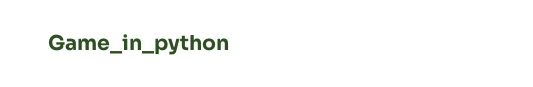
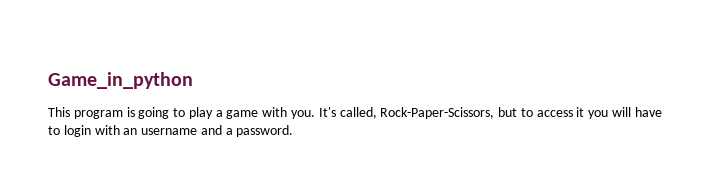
(229, 44) none -> [48,107,662,119] [48,125,294,137] // This program is going to play a game with you. It's called, Rock-Paper-Scissors, but to access it you will have to login with an username and a password.

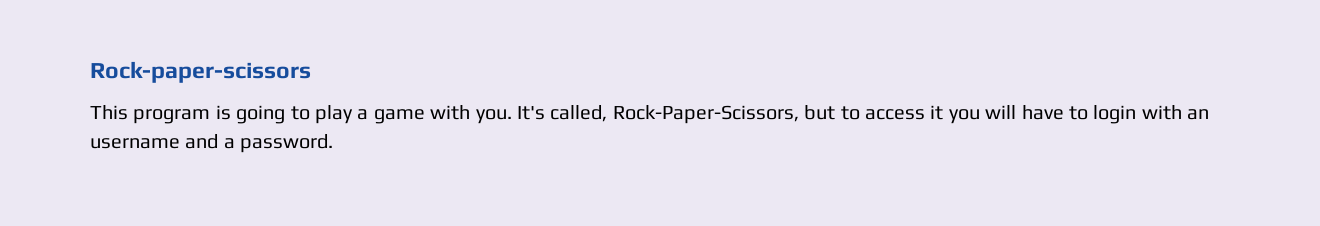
[48,72,193,89] Game_in_python -> [90,61,311,83] Rock-paper-scissors

